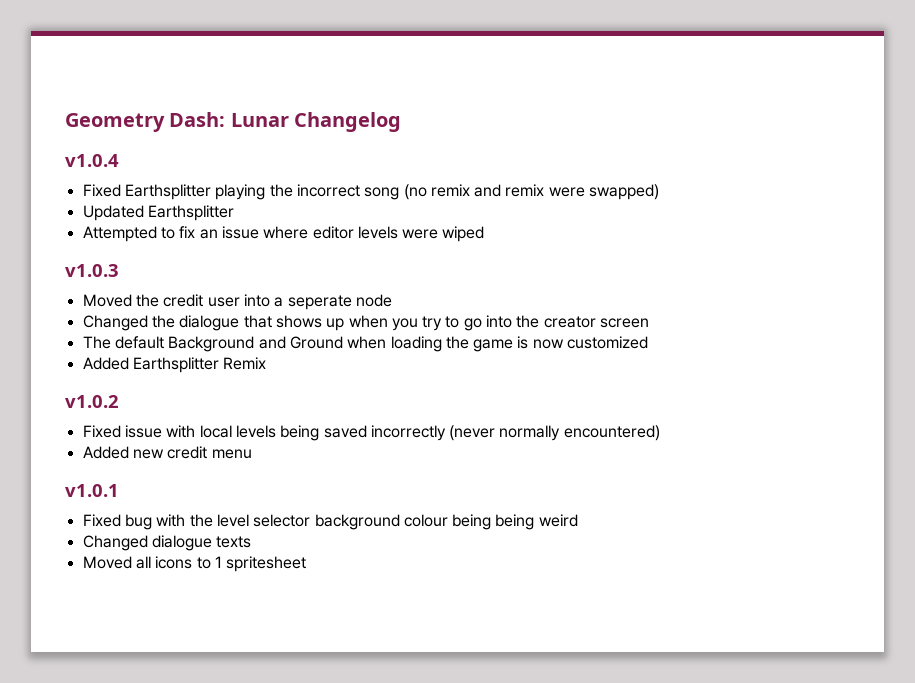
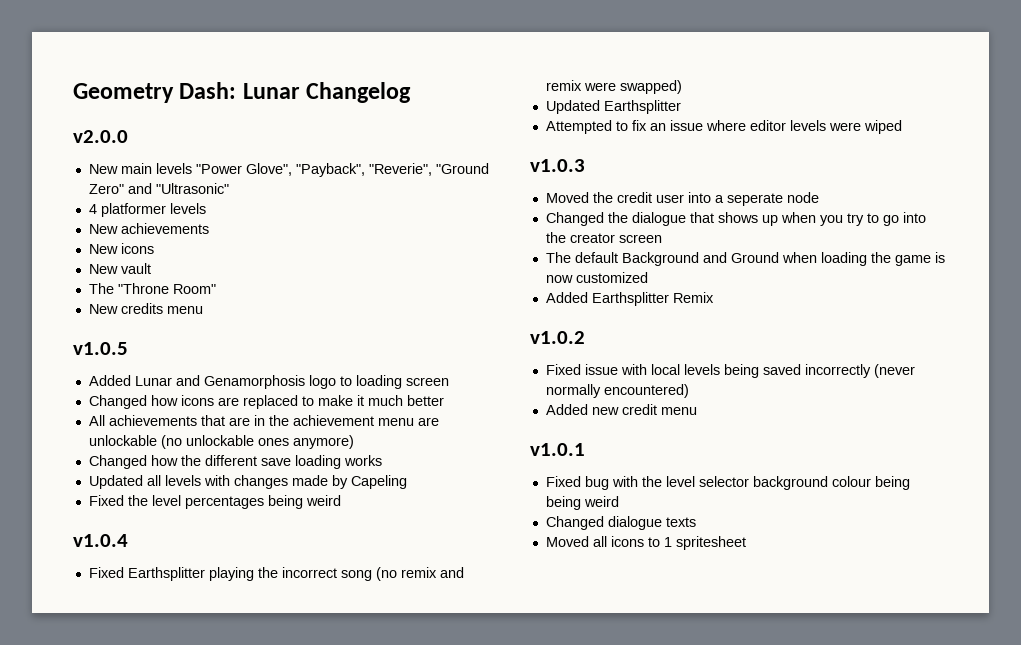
(402, 122) none -> [73,130,128,143] [88,163,489,177] [88,183,229,194] [88,203,206,217] [88,223,209,234] [88,243,154,254] [88,263,151,274] [88,283,216,294] [88,303,203,314] [73,342,128,355] [88,375,449,389] [88,395,444,409] [88,415,439,426] [88,435,354,449] [88,455,382,469] [88,475,407,489] [88,495,341,509] // v2.0.0 // New main levels "Power Glove", "Payback", "Reverie", "Ground Zero" and "Ultrasonic" // 4 platformer levels // New achievements // New icons // New vault // The "Throne Room" // New credits menu // v1.0.5 // Added Lunar and Genamorphosis logo to loading screen // Changed how icons are replaced to make it much better // All achievements that are in the achievement menu are unlockable (no unlockable ones anymore) // Changed how the different save loading works // Updated all levels with changes made by Capeling // Fixed the level percentages being weird

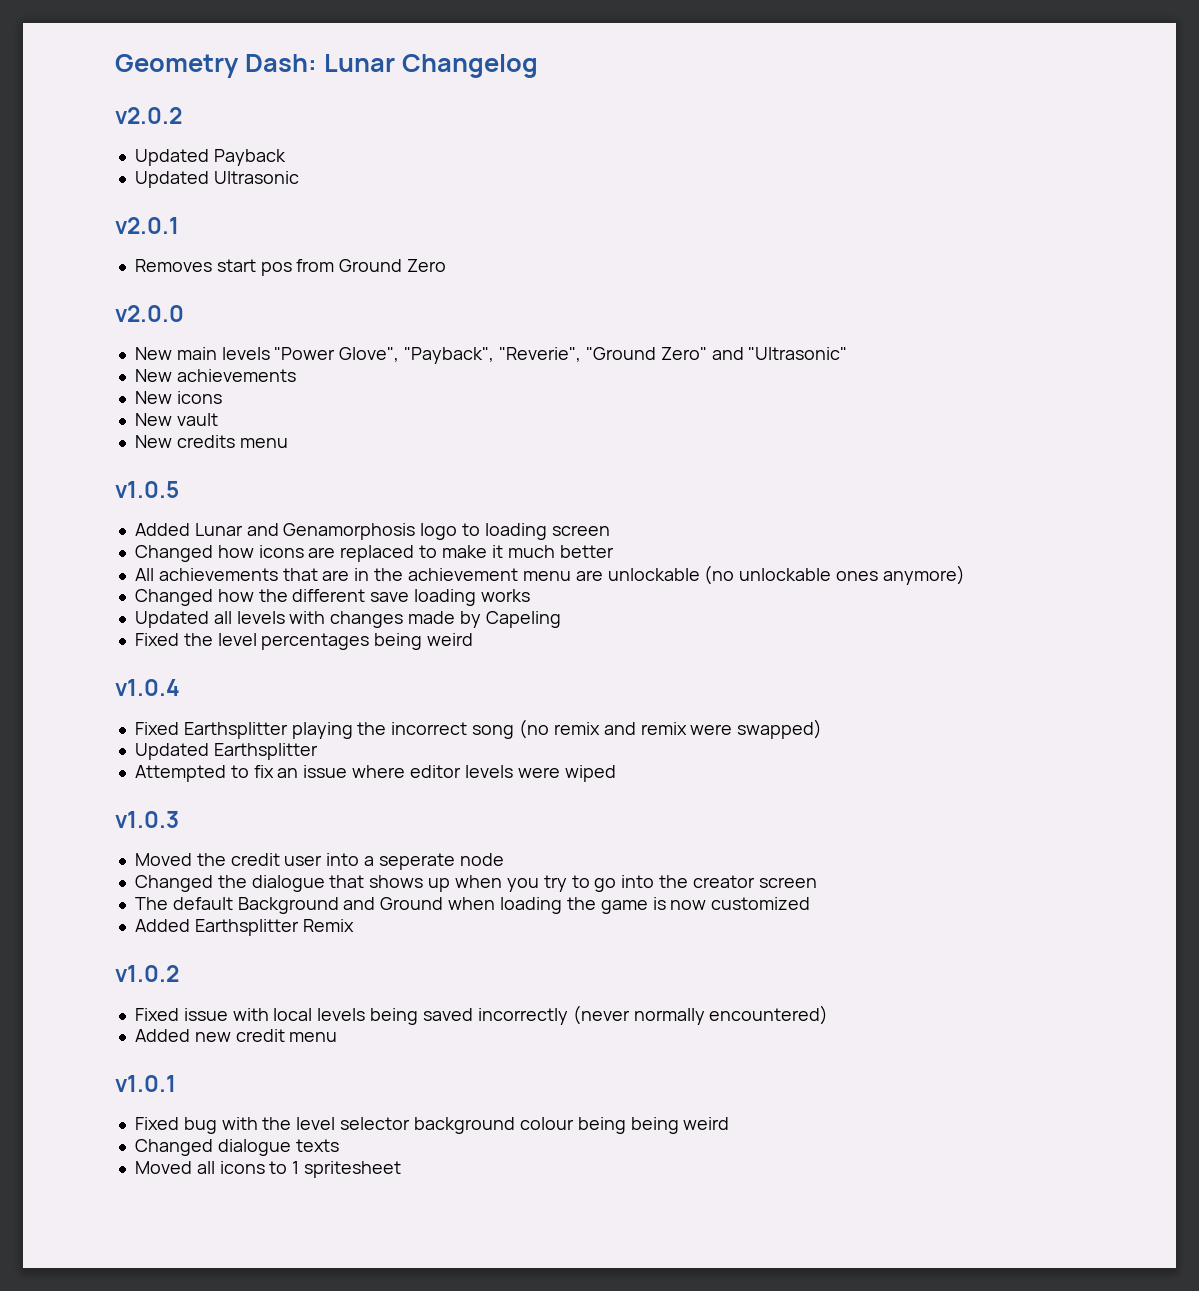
(412, 92) none -> [115,107,182,124] [134,149,286,166] [134,171,299,188] [115,217,179,234] [134,259,447,276] // v2.0.2 // Updated Payback // Updated Ultrasonic // v2.0.1 // Removes start pos from Ground Zero
[88,203,206,217] // 4 platformer levels -> (848, 353) none
[88,283,216,294] // The "Throne Room" -> (218, 419) none

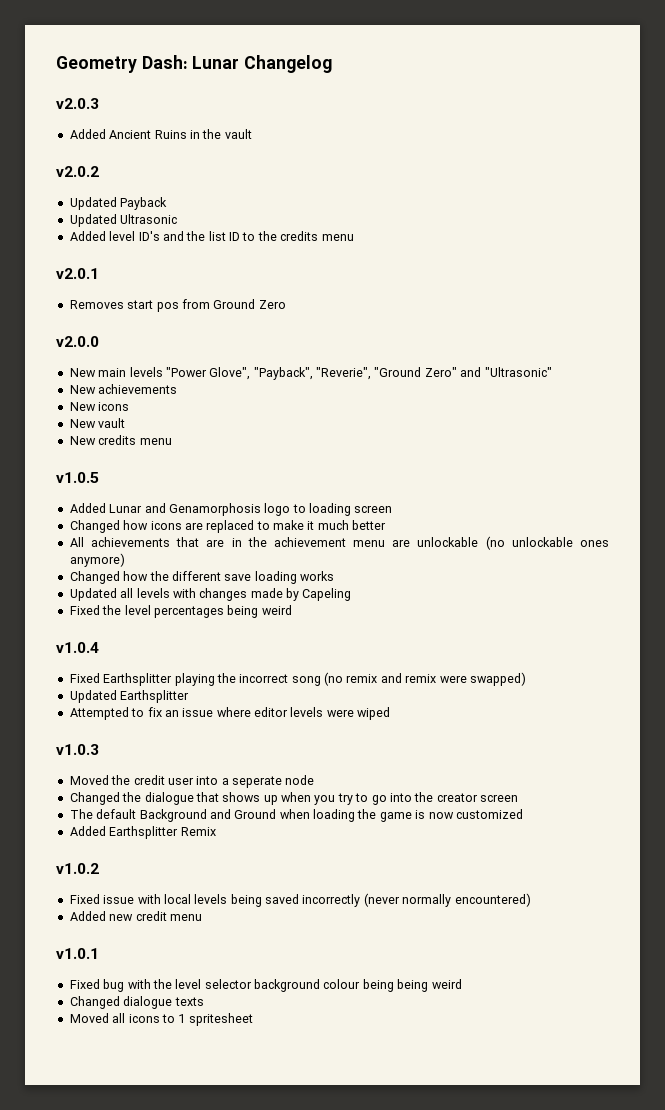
(538, 66) none -> [56,98,99,109] [69,129,252,139] // v2.0.3 // Added Ancient Ruins in the vault
(299, 177) none -> [69,231,354,241] // Added level ID's and the list ID to the credits menu

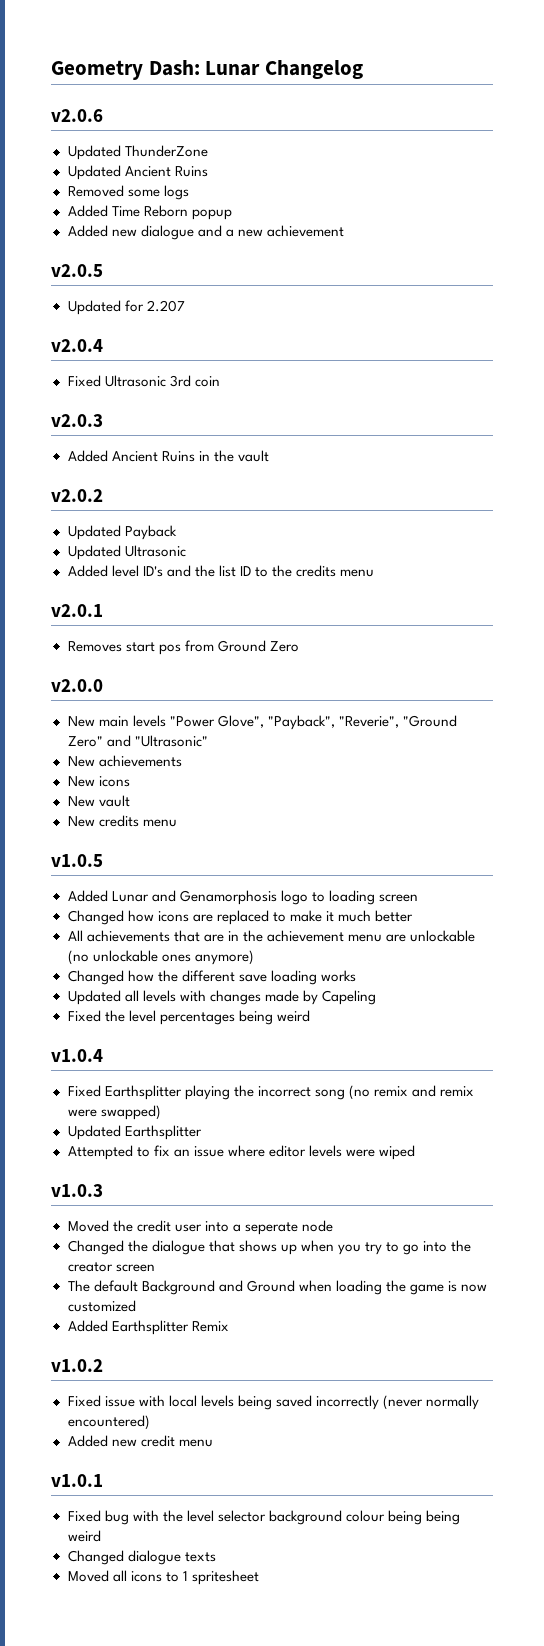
(333, 64) none -> [51,109,103,122] [67,145,208,160] [67,165,208,180] [67,185,189,200] [67,205,232,220] [67,225,344,240] [51,264,103,277] [67,300,185,315] [51,339,103,352] [67,375,220,387] // v2.0.6 // Updated ThunderZone // Updated Ancient Ruins // Removed some logs // Added Time Reborn popup // Added new dialogue and a new achievement // v2.0.5 // Updated for 2.207 // v2.0.4 // Fixed Ultrasonic 3rd coin

